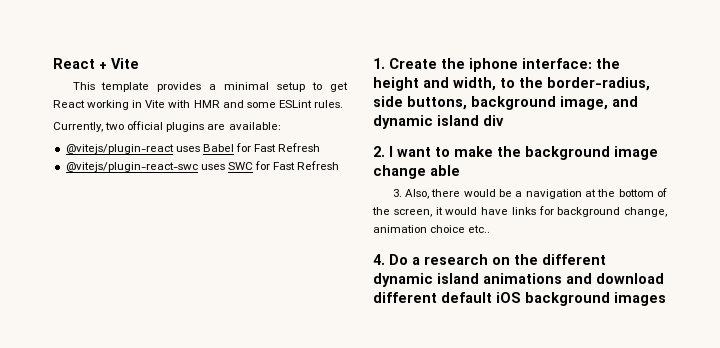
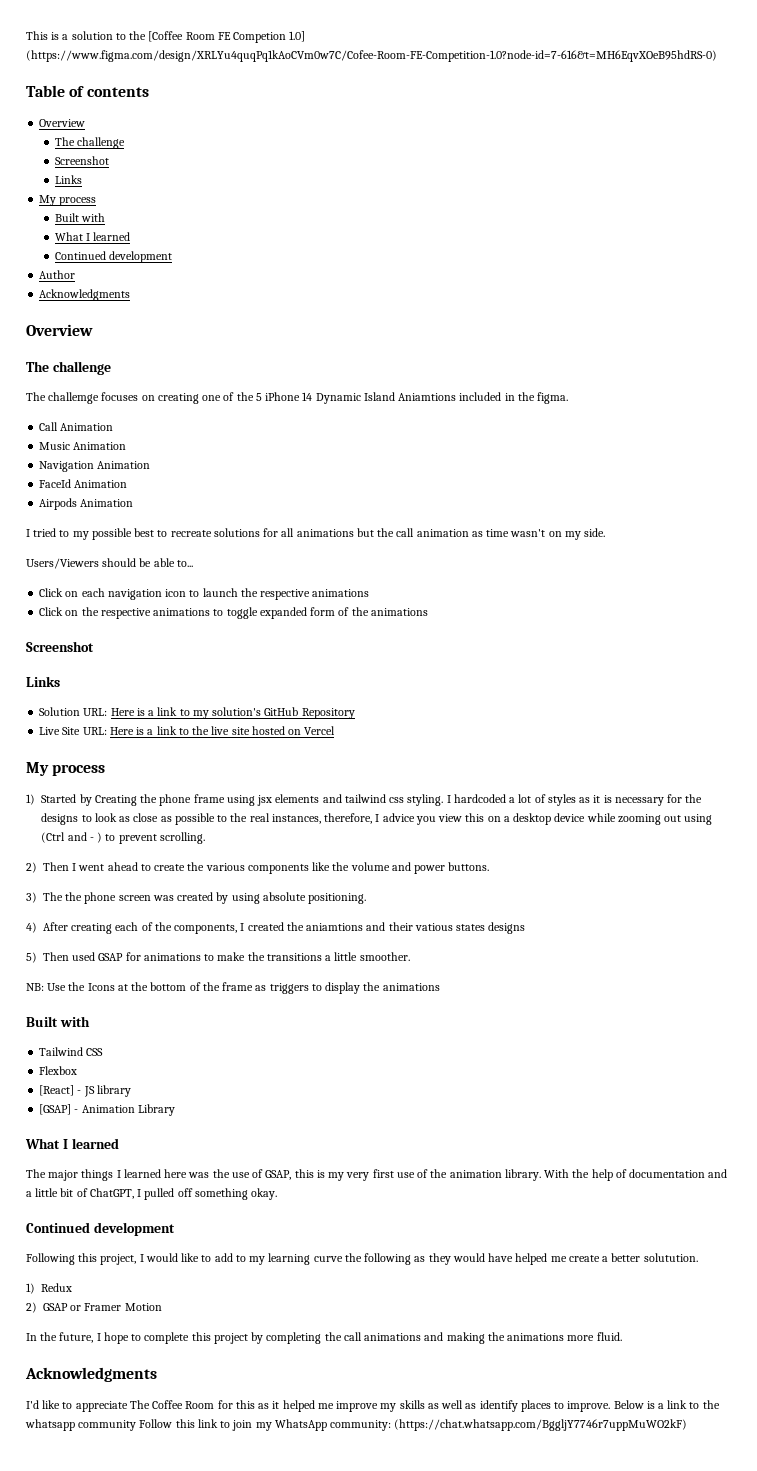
[53,58,139,69] [72,82,348,92] [53,100,343,110] [53,121,281,132] [65,143,321,154] [65,161,340,172] [373,58,620,72] [373,77,650,91] [373,96,638,110] [373,115,504,129] [373,146,658,160] [373,165,460,179] [392,189,582,199] React + Vite // This template provides a minimal setup to get React working in Vite with HMR and some ESLint rules. // Currently, two official plugins are available: // @vitejs/plugin-react uses Babel for Fast Refresh // @vitejs/plugin-react-swc uses SWC for Fast Refresh // 1. Create the iphone interface: the height and width, to the border-radius, side buttons, background image, and dynamic island div // 2. I want to make the background image change able // 3. Also, there would be a navigation -> [26,31,306,43] [26,50,717,62] [26,85,149,97] [39,119,86,127] [54,137,125,149] [54,156,109,165] [54,175,82,184] [39,195,97,206] [54,213,105,222] [54,232,131,241] [54,251,172,263] [39,270,76,279] [39,289,131,301] [26,324,93,336] [26,361,111,375] [26,392,569,404] [39,422,114,431] [39,442,127,450] [39,461,151,472] [39,479,128,488] [39,498,134,510] [26,528,606,540] [26,558,193,569] [39,588,370,600] [39,607,428,619] [26,641,94,652] [26,676,60,687] [39,707,355,719] [39,726,336,735] [26,762,106,776] [26,794,703,806] [41,813,713,825] [41,832,205,844] [26,862,490,874] [26,892,367,904] [26,922,526,934] [26,952,410,963] [26,982,115,991] This is a solution to the [Coffee Room FE Competion 1.0] (https://www.figma.com/design/XRLYu4quqPq1kAoCVm0w7C/Cofee-Room-FE-Competition-1.0?node-id=7-616&t=MH6EqvXOeB95hdRS-0) // Table of contents // Overview // The challenge // Screenshot // Links // My process // Built with // What I learned // Continued development // Author // Acknowledgments // Overview // The challenge // The challemge focuses on creating one of the 5 iPhone 14 Dynamic Island Aniamtions included in the figma. // Call Animation // Music Animation // Navigation Animation // FaceId Animation // Airpods Animation // I tried to my possible best to recreate solutions for all animations but the call animation as time wasn't on my side. // Users/Viewers should be able to... // Click on each navigation icon to launch the respective animations // Click on the respective animations to toggle expanded form of the animations // Screenshot // Links // Solution URL: Here is a link to my solution's GitHub Repository // Live Site URL: Here is a link to the live site hosted on Vercel // My process // 1) Started by Creating the phone frame using jsx elements and tailwind css styling. I hardcoded a lot of styles as it is necessary for the designs to look as close as possible to the real instances, therefore, I advice you view this on a desktop device while zooming out using (Ctrl and - ) to prevent scrolling. // 2) Then I went ahead to create the various components like the volume and power buttons. // 3) The the phone screen was created by using absolute positioning. // 4) After creating each of the components, I created the aniamtions and their vatious states designs // 5) Then used GSAP for animations to make the transitions a little smoother. // NB: Use the Icons
[393,206,667,217] [373,225,491,233] [373,254,606,265] [373,273,664,287] [373,292,666,306] screen, it would have links for background change, animation choice etc.. // 4. Do a research on the different dynamic island animations and download different default iOS background images -> [222,982,440,994] [26,1016,90,1027] [39,1047,104,1056] [39,1066,78,1075] [39,1085,131,1097] [39,1104,175,1116] [25,1138,119,1149] [26,1169,728,1181] [26,1188,278,1200] [26,1222,175,1236] [26,1253,698,1265] [26,1283,73,1294] [26,1302,162,1313] [26,1332,622,1344] [25,1367,157,1382] [26,1400,720,1412] [25,1419,688,1431] frame as triggers to display the animations // Built with // Tailwind CSS // Flexbox // [React] - JS library // [GSAP] - Animation Library // What I learned // The major things I learned here was the use of GSAP, this is my very first use of the animation library. With the help of documentation and a little bit of ChatGPT, I pulled off something okay. // Continued development // Following this project, I would like to add to my learning curve the following as they would have helped me create a better solutution. // 1) Redux // 2) GSAP or Framer Motion // In the future, I hope to complete this project by completing the call animations and making the animations more fluid. // Acknowledgments // I'd like to appreciate The Coffee Room for this as it helped me improve my skills as well as identify places to improve. Below is a link to the whatsapp community Follow this link to join my WhatsApp community: (https://chat.whatsapp.com/BggljY7746r7uppMuWO2kF)

